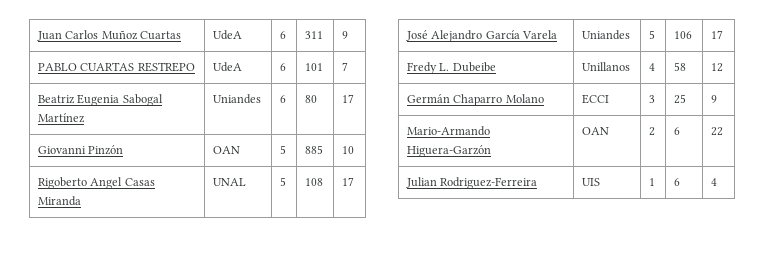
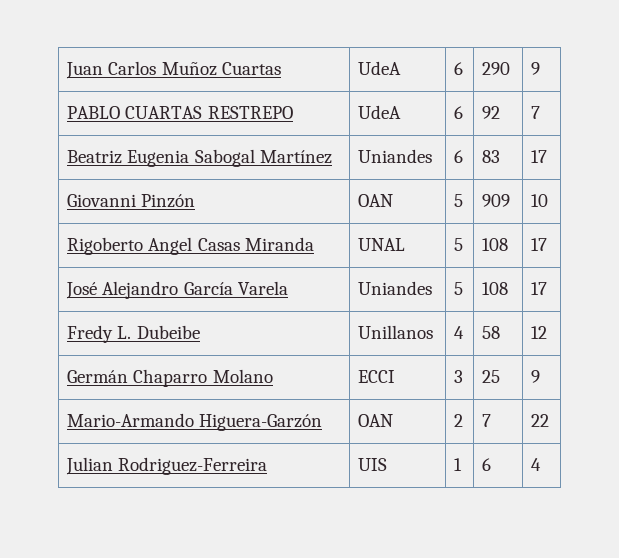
[305,31,324,39] 311 -> [482,62,511,75] 290
[305,63,324,71] 101 -> [482,106,501,119] 92
[305,95,318,103] 80 -> [482,150,501,163] 83
[305,145,324,154] 885 -> [482,194,511,207] 909
[674,31,693,39] 106 -> [482,282,509,295] 108
[674,127,681,135] 6 -> [482,414,492,427] 7

